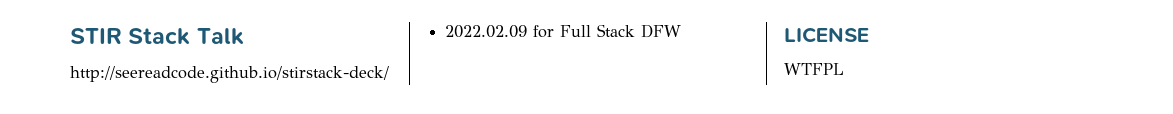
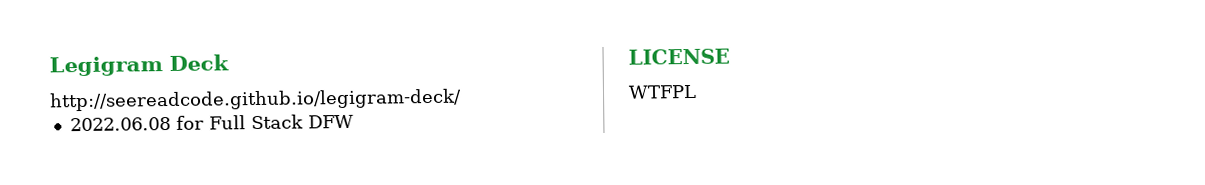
[70,28,244,45] [70,66,389,83] [445,25,528,38] STIR Stack Talk // http://seereadcode.github.io/stirstack-deck/ // 2022.02.09 -> [49,54,229,77] [49,88,462,112] [69,116,171,132] Legigram Deck // http://seereadcode.github.io/legigram-deck/ // 2022.06.08

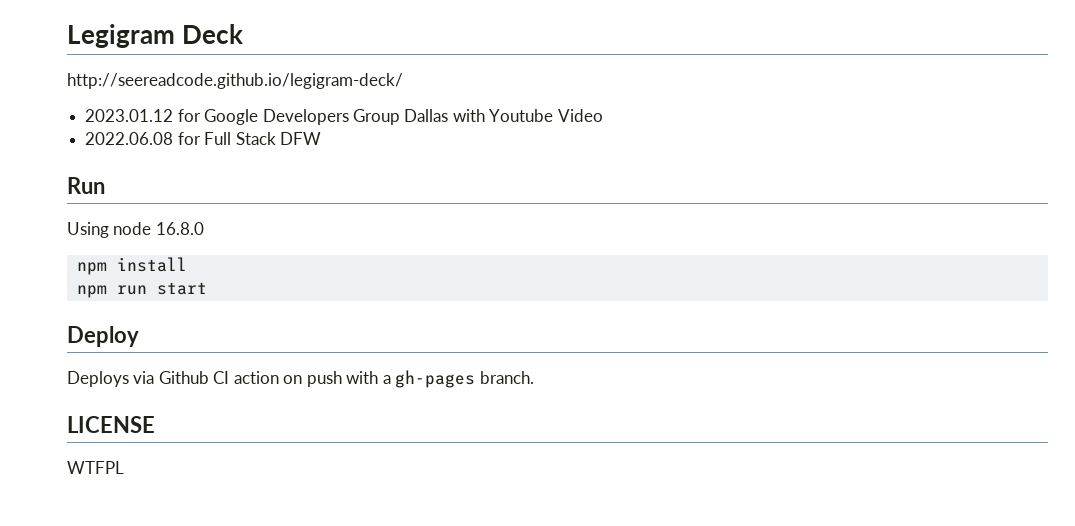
(462, 100) none -> [85,109,603,125] // 2023.01.12 for Google Developers Group Dallas with Youtube Video
(354, 121) none -> [67,177,105,194] [67,222,204,238] [76,257,187,275] [76,282,207,298] [67,326,139,347] [67,370,534,388] // Run // Using node 16.8.0 // npm install // npm run start // Deploy // Deploys via Github CI action on push with a gh-pages branch.

